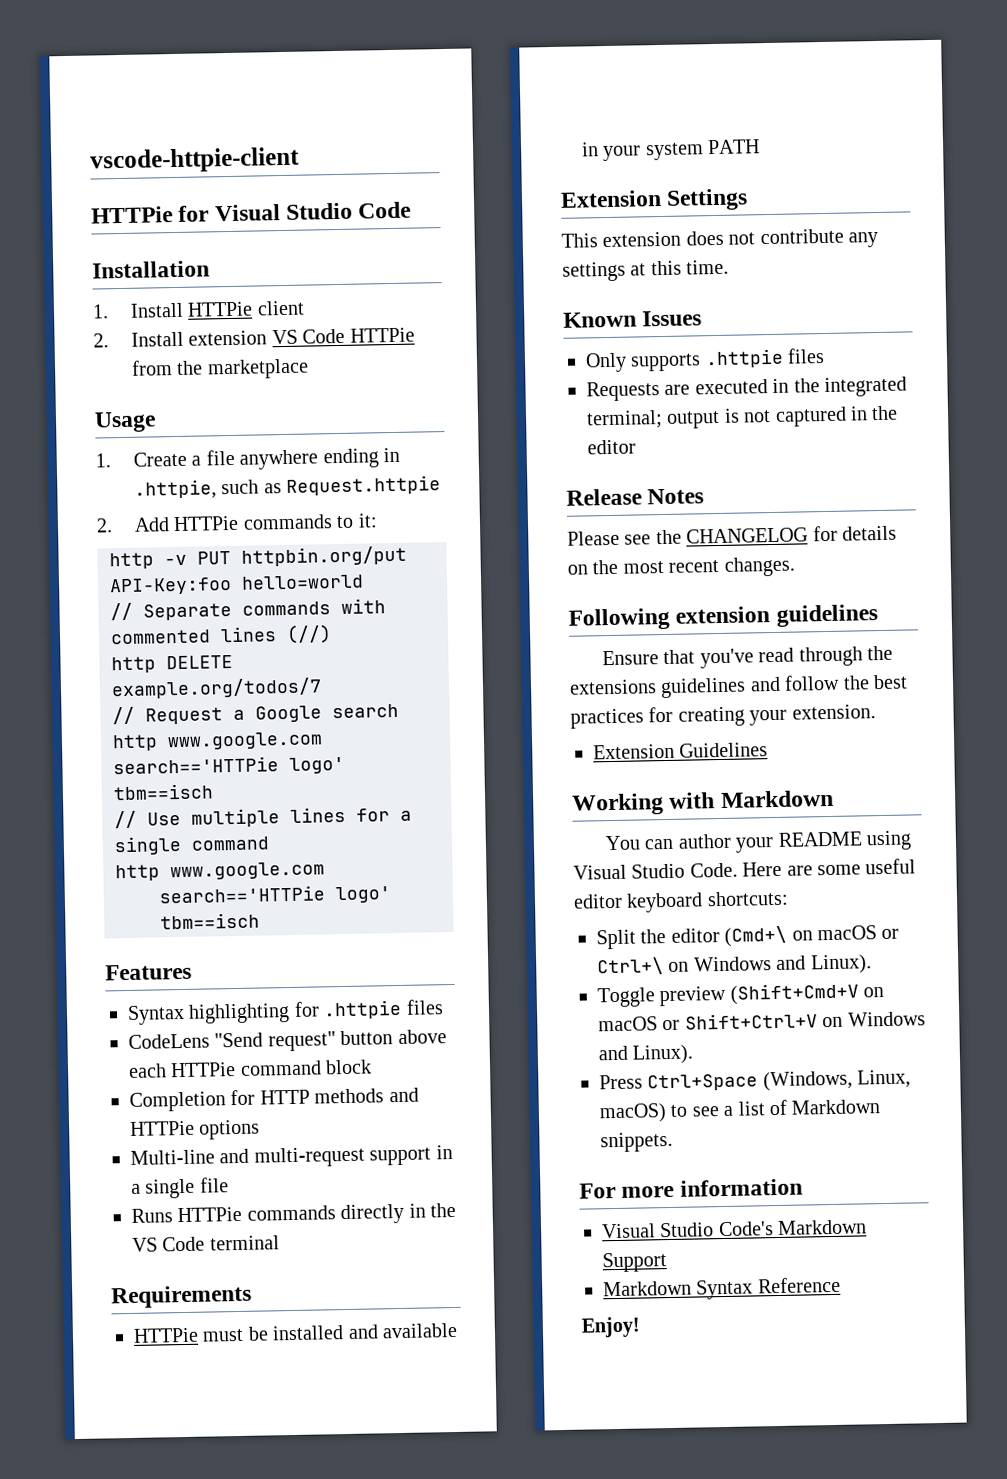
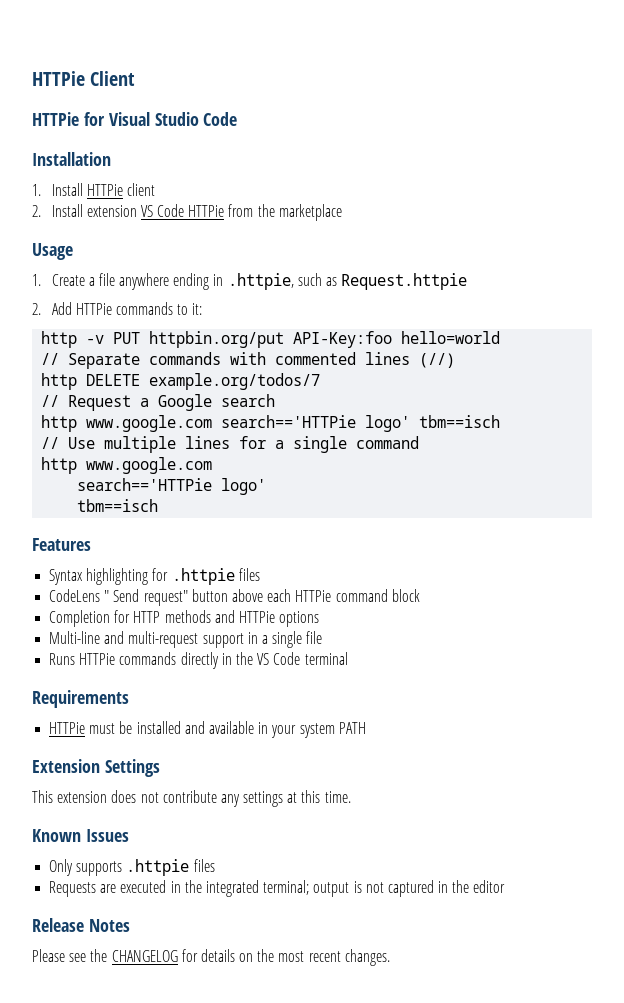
[90,146,300,174] vscode-httpie-client -> [32,71,136,86] HTTPie Client
[214,1032,264,1048] "Send -> [104,589,140,602] " Send
[568,604,878,631] [601,645,893,669] [569,674,908,699] [570,704,876,729] [593,742,769,760] [572,789,834,816] [604,830,912,853] [573,858,917,880] [573,890,789,913] [596,925,900,950] [597,954,872,976] [597,982,885,1008] [598,1011,926,1032] [598,1044,695,1065] [599,1069,912,1092] [599,1099,881,1124] [600,1131,673,1153] [579,1178,803,1199] [601,1219,868,1239] [602,1252,667,1273] [603,1276,841,1300] [581,1316,641,1338] // Following extension guidelines // Ensure that you've read through the extensions guidelines and follow the best practices for creating your extension. // Extension Guidelines // Working with Markdown // You can author your README using Visual Studio Code. Here are some useful editor keyboard shortcuts: // Split the editor (Cmd+\ on macOS or Ctrl+\ on Windows and Linux). // Toggle preview (Shift+Cmd+V on macOS or Shift+Ctrl+V on Windows and Linux). // Press Ctrl+Space (Windows, Linux, macOS) to see a list of Markdown snippets. // For more information // Visual Studio Code's Markdown Support // Markdown Syntax Reference // Enjoy! -> (390, 957) none

